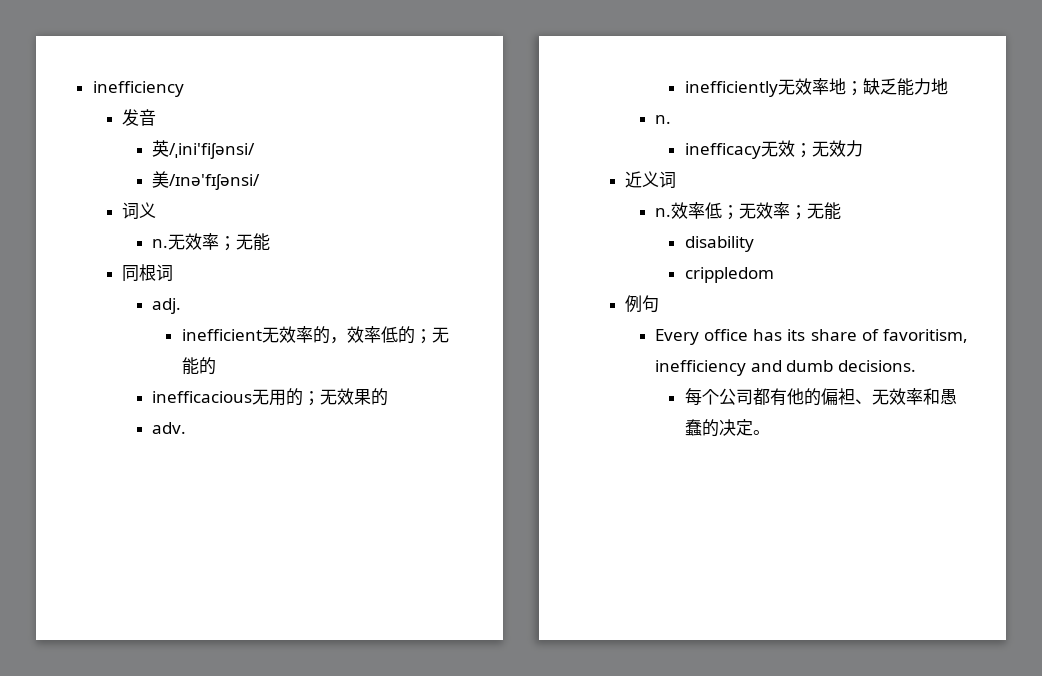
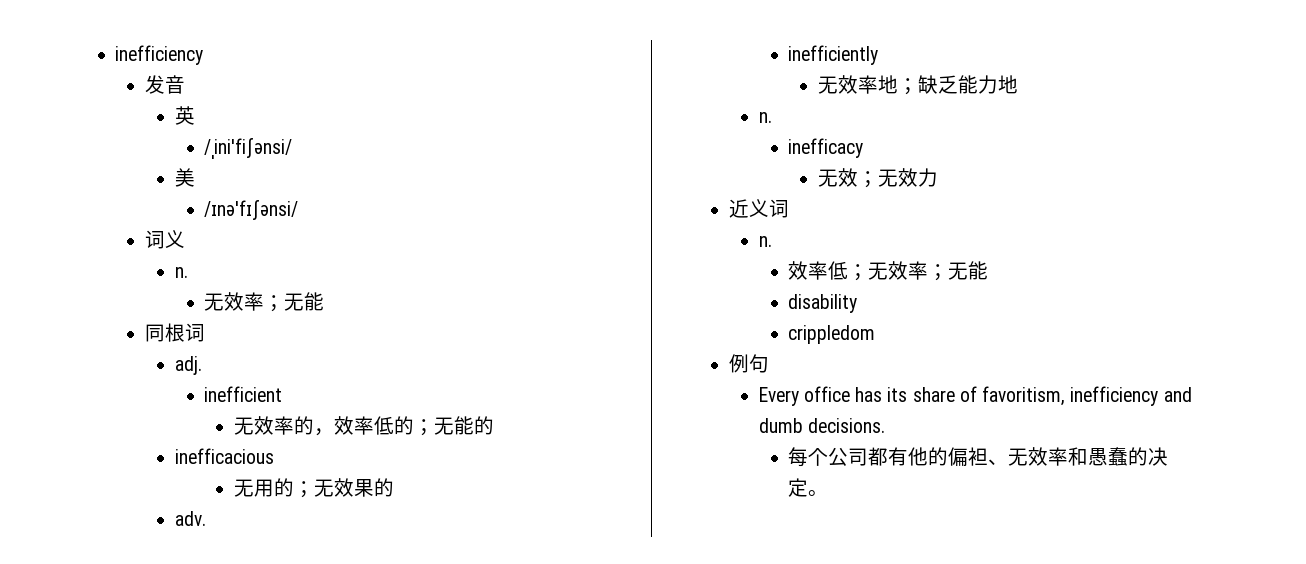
(169, 148) none -> (195, 115) //
(169, 179) none -> (195, 177) //
(168, 243) none -> (188, 272) //
(262, 335) none -> (283, 394) //
(252, 397) none -> (274, 456) //
(778, 89) none -> (879, 55) //
(761, 151) none -> (864, 148) //
(671, 212) none -> (772, 241) //

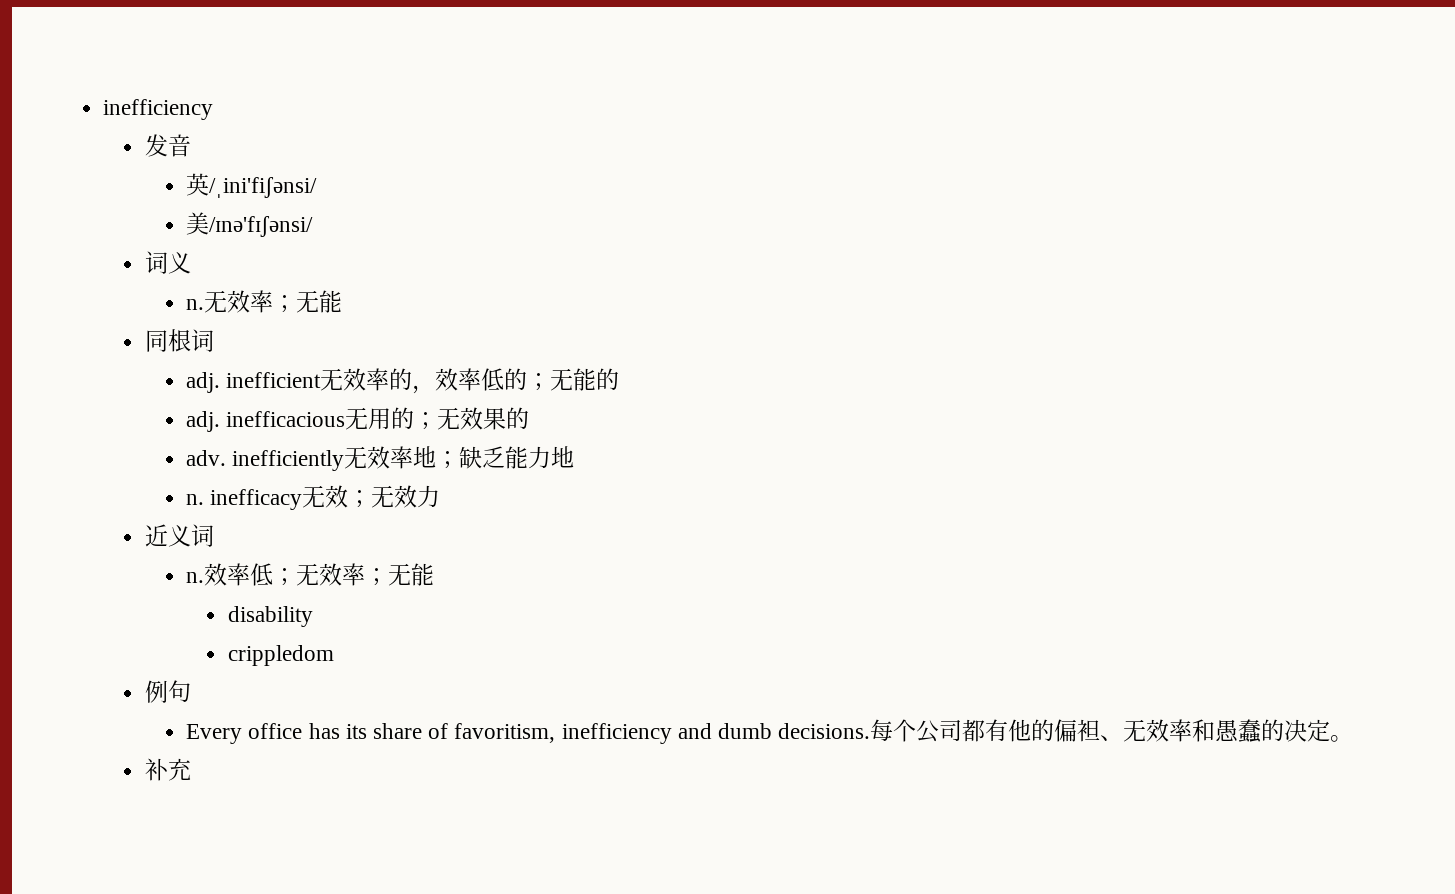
(195, 115) // -> (210, 184) none
(195, 177) // -> (210, 223) none
(188, 272) // -> (205, 304) none
(202, 365) // -> (221, 382) none
(283, 394) // -> (322, 380) none
(494, 425) none -> [186,411,221,432] adj.
(274, 456) // -> (346, 419) none
(206, 518) // -> (227, 458) none
(879, 55) // -> (345, 460) none
(772, 117) // -> (205, 499) none
(864, 148) // -> (303, 499) none
(772, 241) // -> (205, 577) none
(885, 425) // -> (871, 731) none
(829, 493) none -> [144,758,191,781] // 补充

